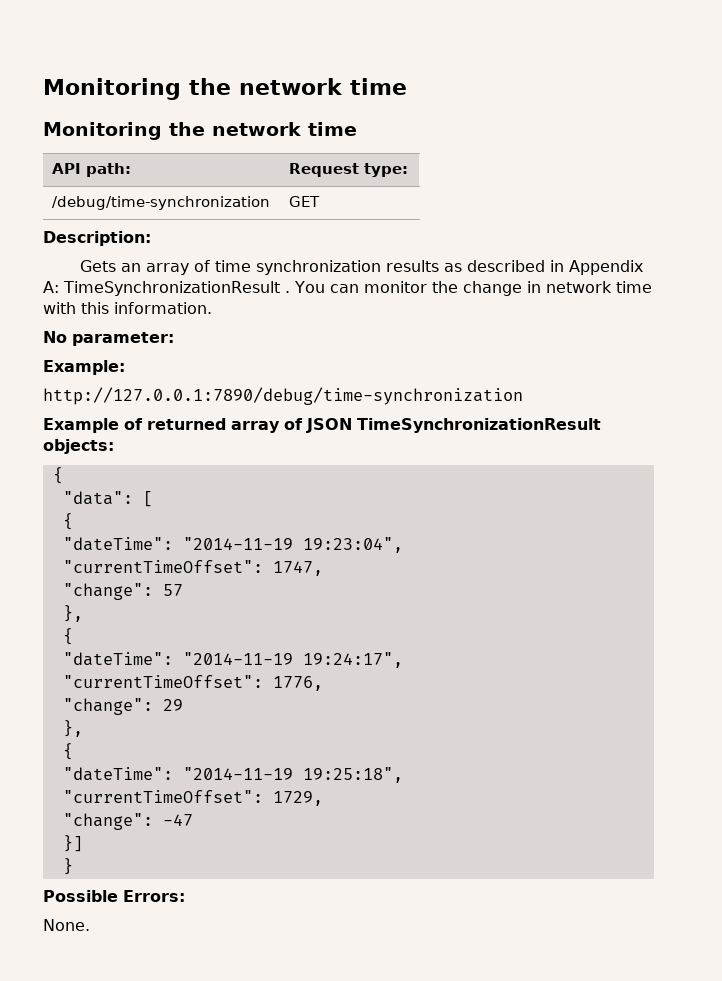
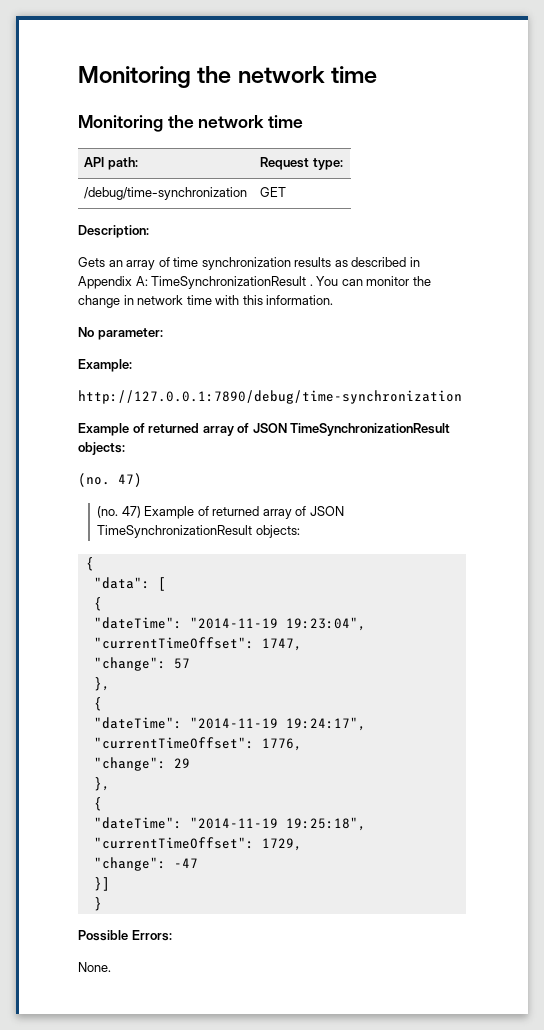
(114, 446) none -> [78,473,142,487] [97,506,344,519] [97,525,300,538] // (no. 47) // (no. 47) Example of returned array of JSON TimeSynchronizationResult objects:

